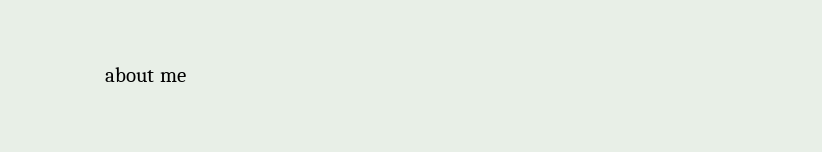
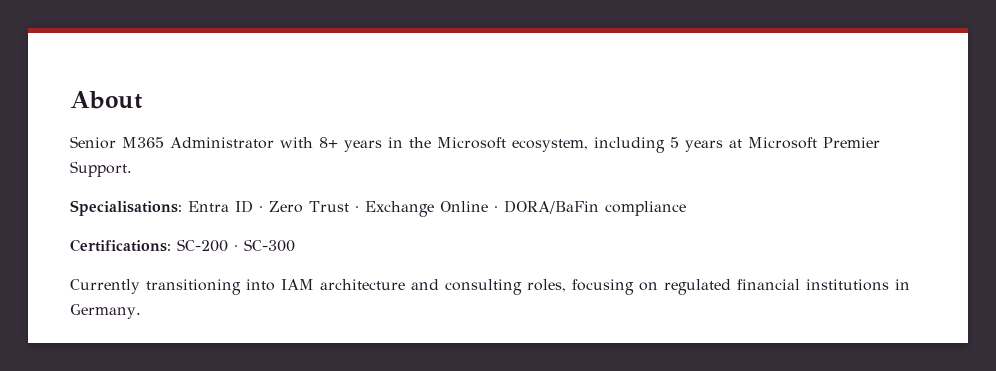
[105,67,186,82] about me -> [70,91,143,109] [70,136,880,153] [70,161,132,177] [70,200,686,217] [70,239,295,252] [70,279,910,295] [70,304,141,319] About // Senior M365 Administrator with 8+ years in the Microsoft ecosystem, including 5 years at Microsoft Premier Support. // Specialisations: Entra ID · Zero Trust · Exchange Online · DORA/BaFin compliance // Certifications: SC-200 · SC-300 // Currently transitioning into IAM architecture and consulting roles, focusing on regulated financial institutions in Germany.

